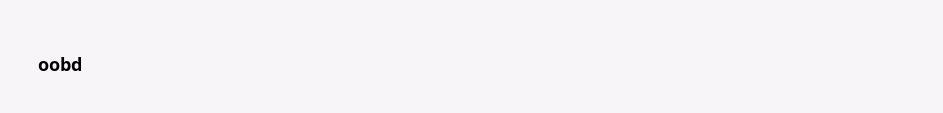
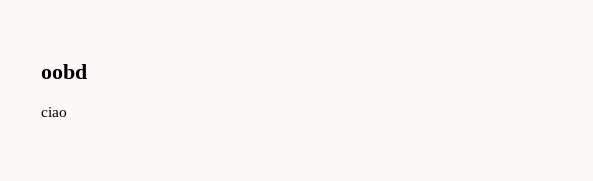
(82, 64) none -> [41,107,67,117] // ciao

